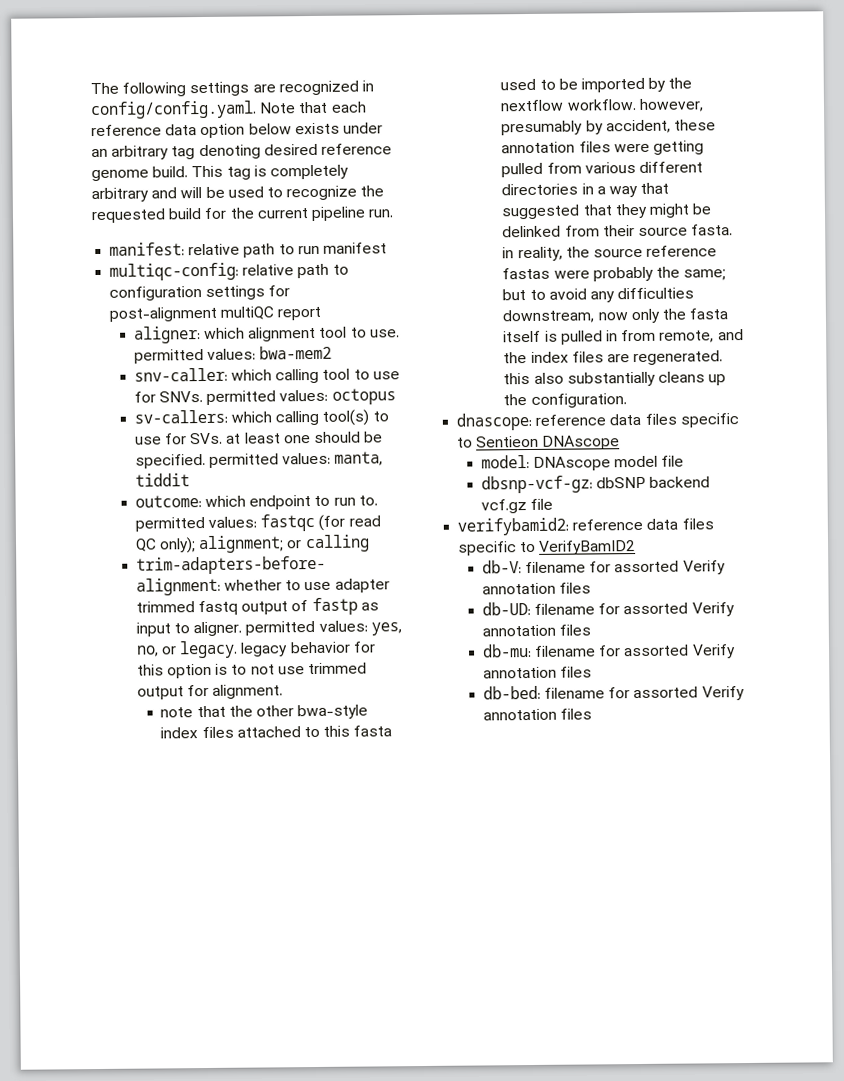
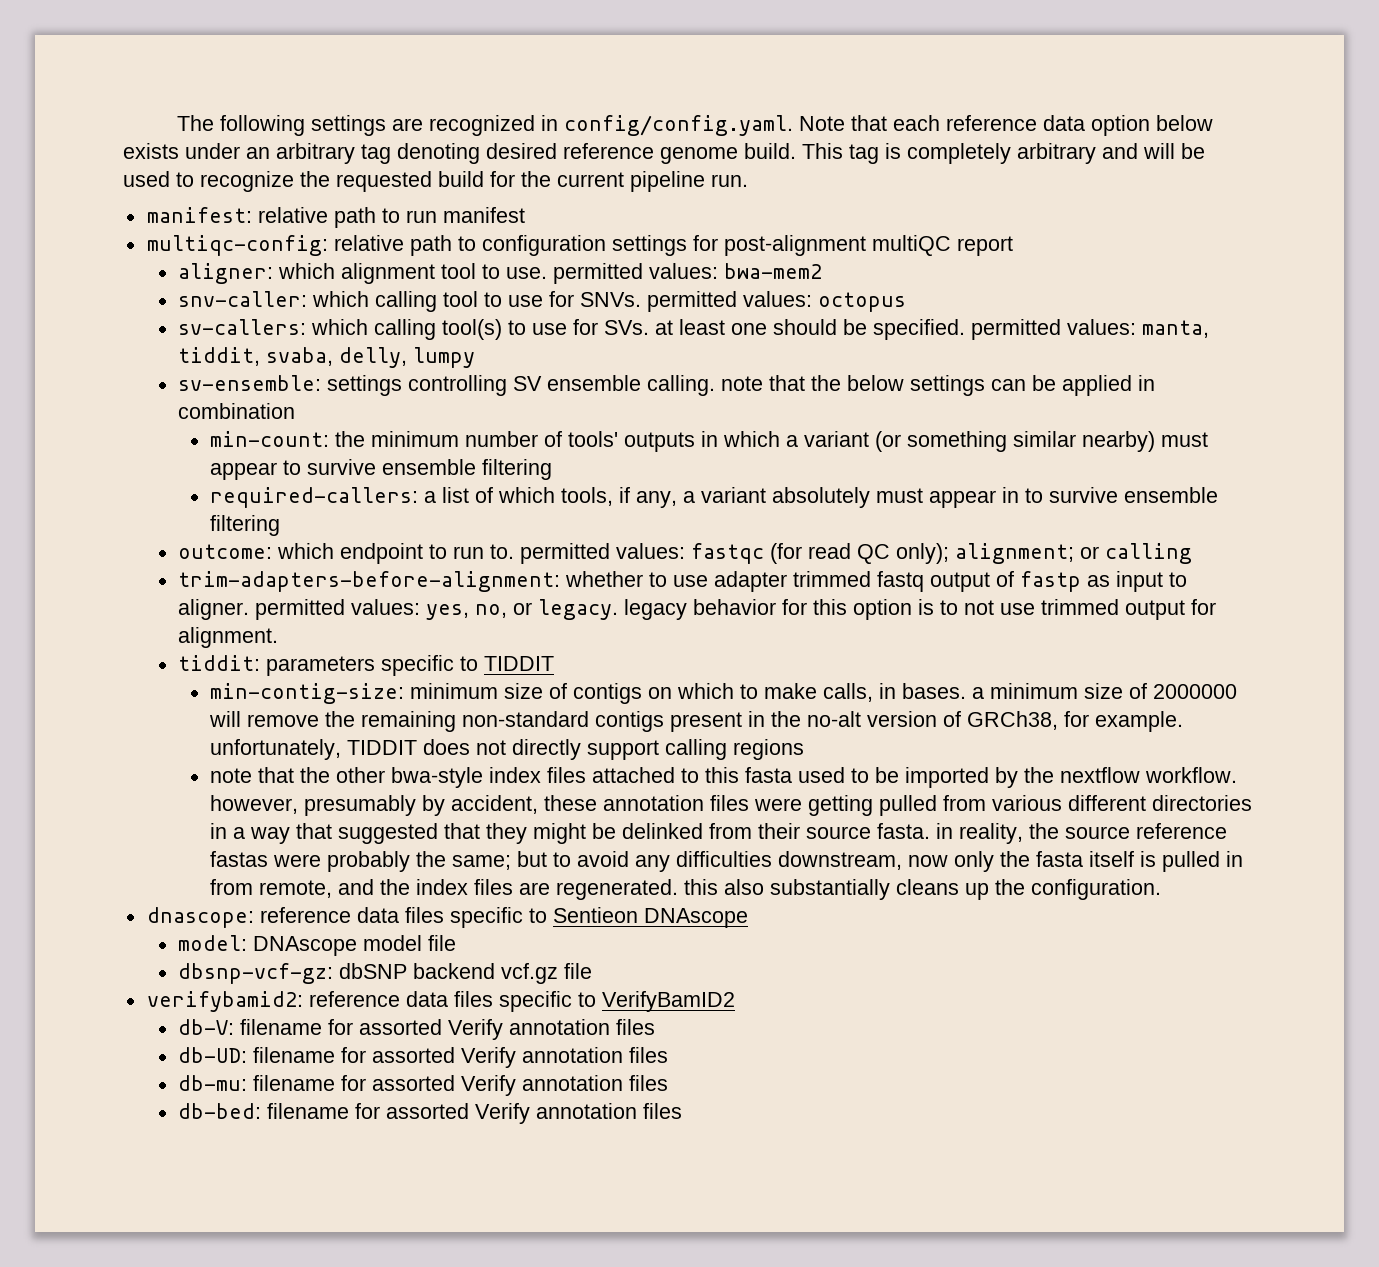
[134,473,190,487] tiddit -> [178,347,476,368] [178,375,1156,396] [178,403,296,419] [209,431,1208,452] [209,459,552,480] [209,487,1218,508] [209,515,280,536] tiddit, svaba, delly, lumpy // sv-ensemble: settings controlling SV ensemble calling. note that the below settings can be applied in combination // min-count: the minimum number of tools' outputs in which a variant (or something similar nearby) must appear to survive ensemble filtering // required-callers: a list of which tools, if any, a variant absolutely must appear in to survive ensemble filtering
(284, 691) none -> [178,655,555,676] [209,683,1237,704] [208,711,1183,732] [209,739,804,760] // tiddit: parameters specific to TIDDIT // min-contig-size: minimum size of contigs on which to make calls, in bases. a minimum size of 2000000 will remove the remaining non-standard contigs present in the no-alt version of GRCh38, for example. unfortunately, TIDDIT does not directly support calling regions

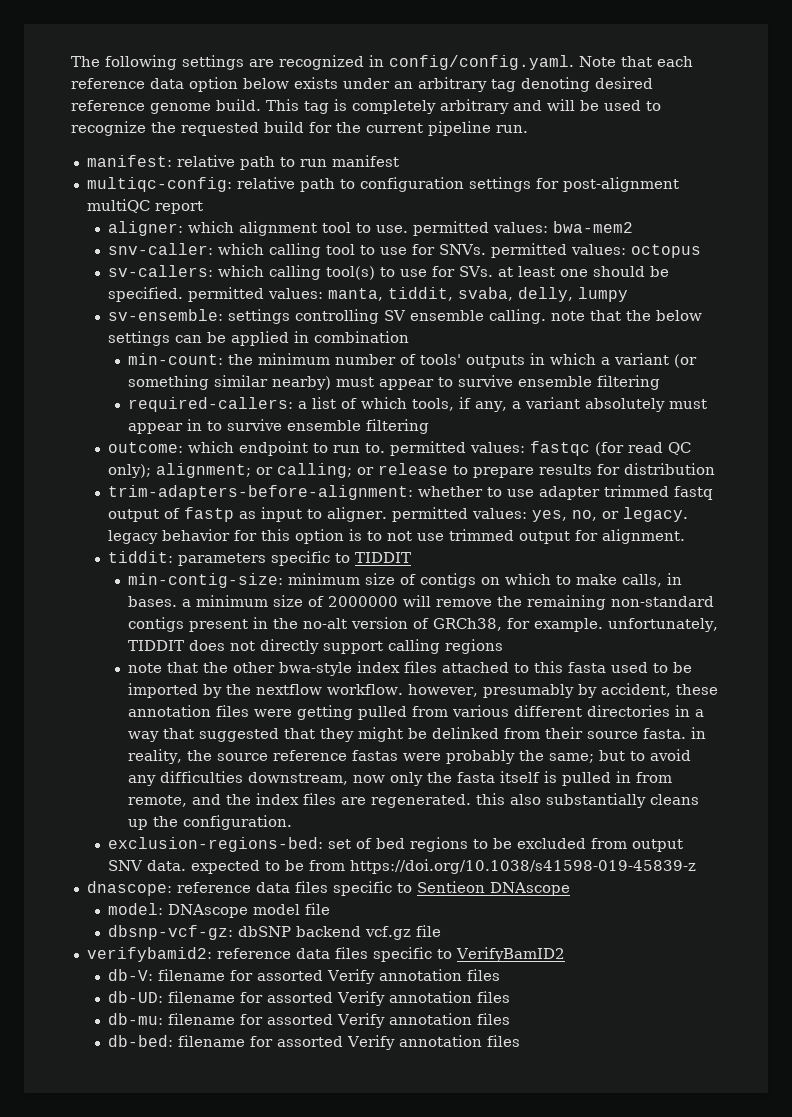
[1105,543,1193,564] calling -> [276,463,715,478] calling; or release to prepare results for distribution
(1161, 889) none -> [107,837,683,852] [107,859,696,874] // exclusion-regions-bed: set of bed regions to be excluded from output SNV data. expected to be from https://doi.org/10.1038/s41598-019-45839-z

